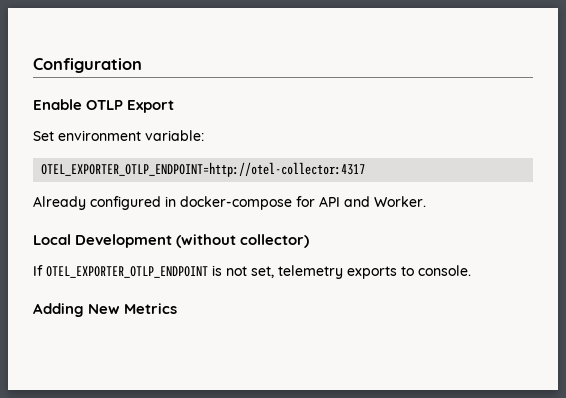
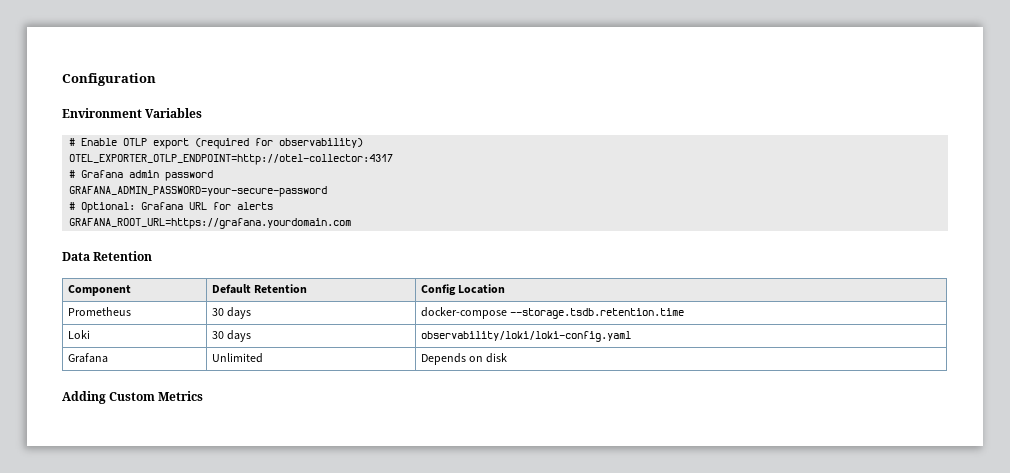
[33,99,175,113] [33,130,204,141] [41,162,366,177] [33,196,426,210] [33,234,310,248] [33,265,471,279] Enable OTLP Export // Set environment variable: // OTEL_EXPORTER_OTLP_ENDPOINT=http://otel-collector:4317 // Already configured in docker-compose for API and Worker. // Local Development (without collector) // If OTEL_EXPORTER_OTLP_ENDPOINT is not set, telemetry exports to console. -> [62,108,203,118] [69,138,364,149] [69,154,394,165] [69,170,214,181] [69,186,328,197] [69,202,274,213] [69,218,352,229] [62,251,153,261] [67,285,131,296] [211,284,307,294] [420,284,505,296] [67,307,131,316] [211,307,251,319] [420,307,684,319] [67,330,90,339] [211,330,251,342] [420,331,631,342] [67,353,108,363] [211,353,263,363] [420,353,508,365] Environment Variables // # Enable OTLP export (required for observability) // OTEL_EXPORTER_OTLP_ENDPOINT=http://otel-collector:4317 // # Grafana admin password // GRAFANA_ADMIN_PASSWORD=your-secure-password // # Optional: Grafana URL for alerts // GRAFANA_ROOT_URL=https://grafana.yourdomain.com // Data Retention // Component | Default Retention | Config Location // Prometheus | 30 days | docker-compose --storage.tsdb.retention.time // Loki | 30 days | observability/loki/loki-config.yaml // Grafana | Unlimited | Depends on disk
[88,304,121,314] New -> [109,392,156,401] Custom

